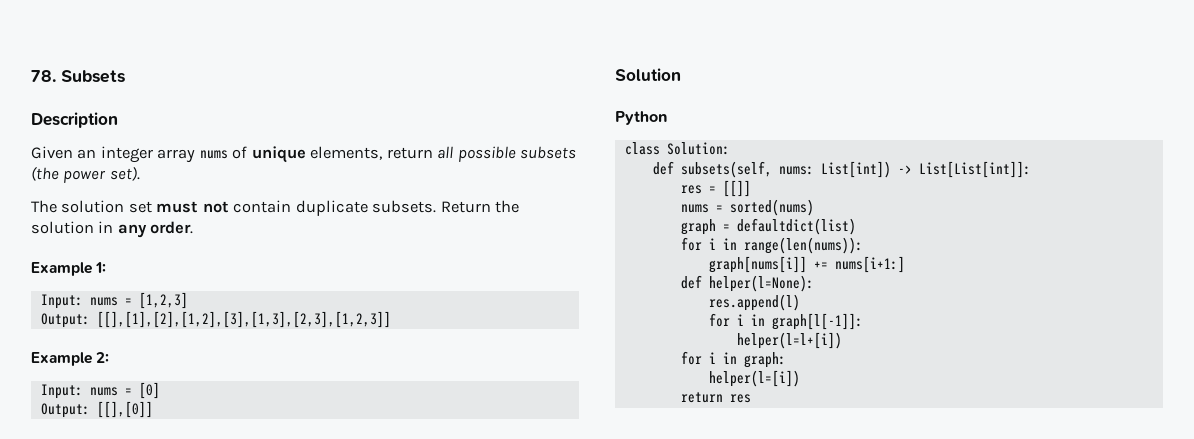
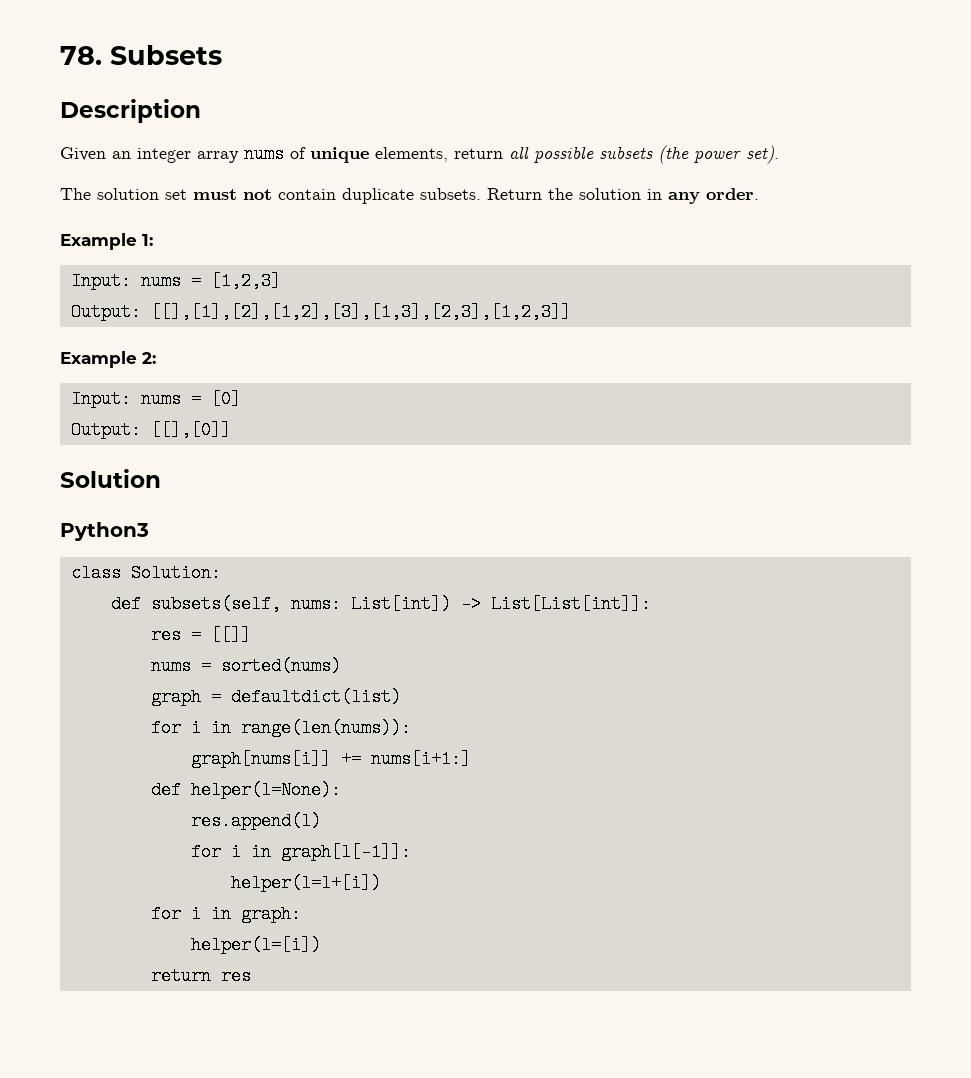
[615,111,667,125] Python -> [60,522,149,541] Python3

